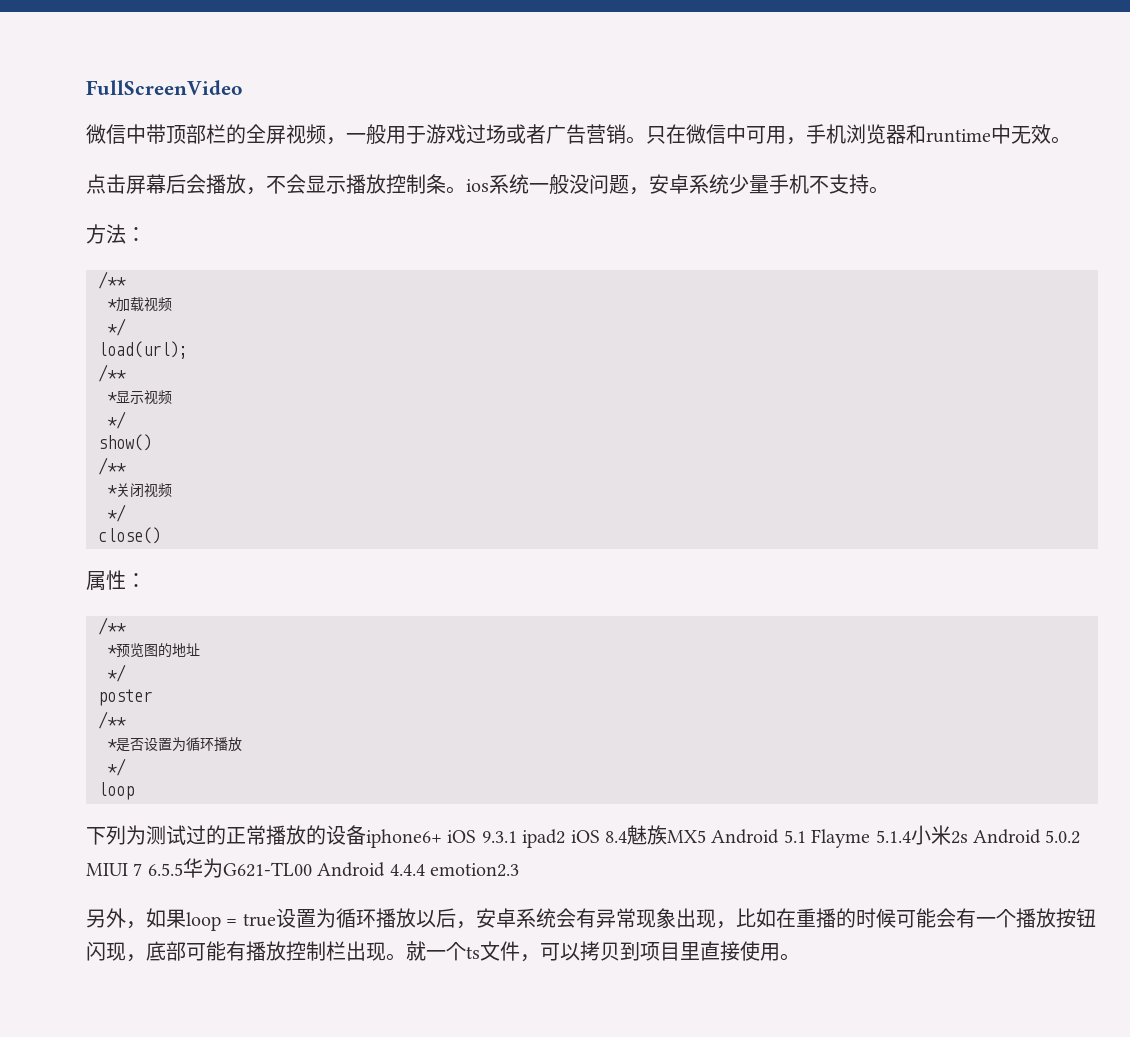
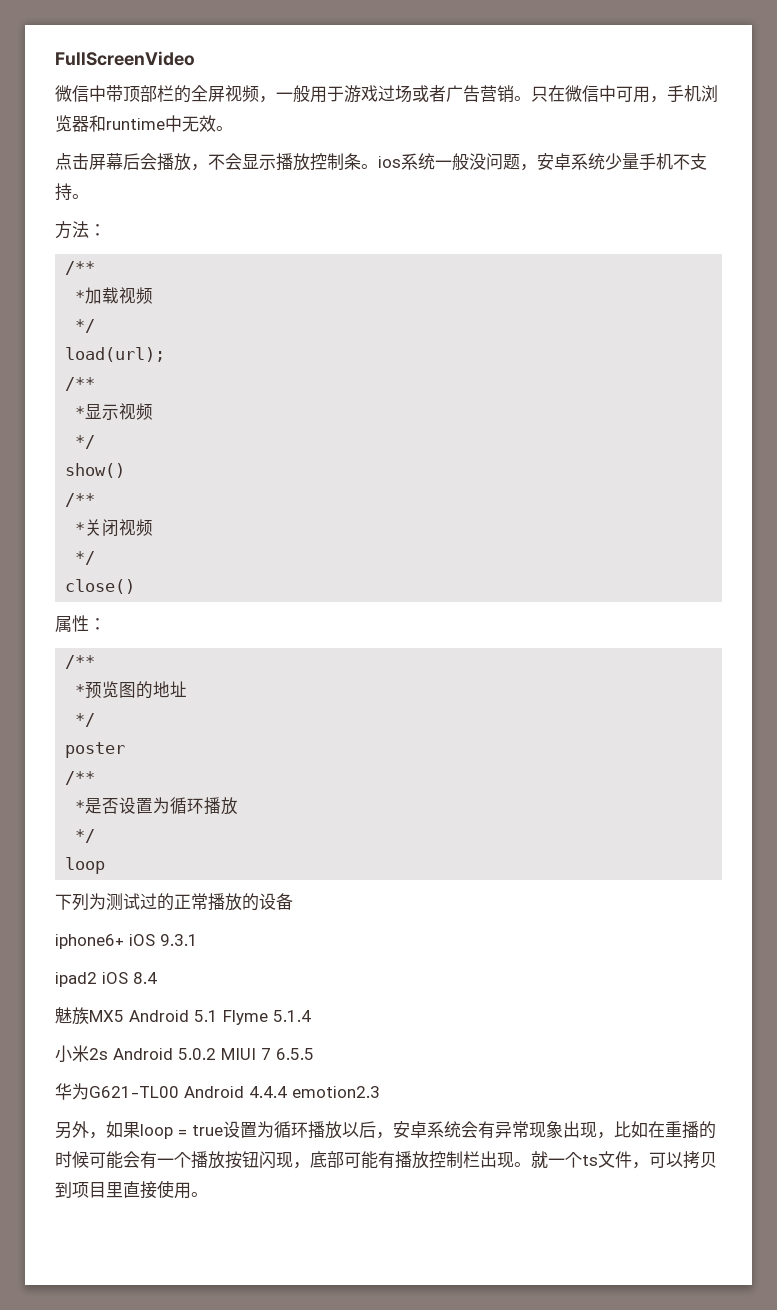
(366, 835) none -> (293, 901) //
(517, 837) none -> (198, 940) //
(627, 837) none -> (157, 978) //
[811,829,871,848] Flayme -> [223,1010,268,1025] Flyme
(911, 836) none -> (311, 1016) //
(183, 869) none -> (314, 1054) //

